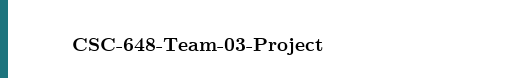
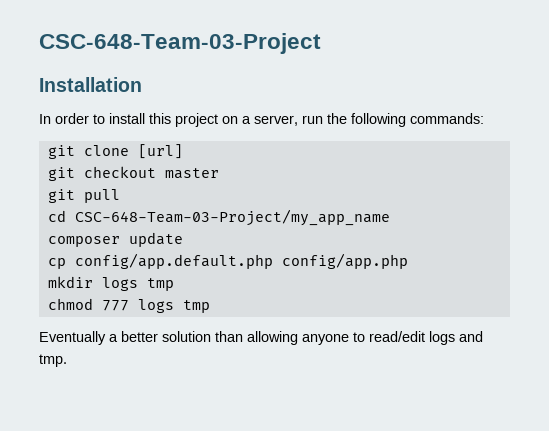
(324, 46) none -> [39,77,142,92] [39,113,484,127] [47,144,183,159] [47,166,219,181] [47,189,120,203] [47,209,390,226] [47,232,183,247] [47,253,408,269] [47,276,174,291] [47,298,210,313] [39,331,483,345] [39,354,67,367] // Installation // In order to install this project on a server, run the following commands: // git clone [url] // git checkout master // git pull // cd CSC-648-Team-03-Project/my_app_name // composer update // cp config/app.default.php config/app.php // mkdir logs tmp // chmod 777 logs tmp // Eventually a better solution than allowing anyone to read/edit logs and tmp.

